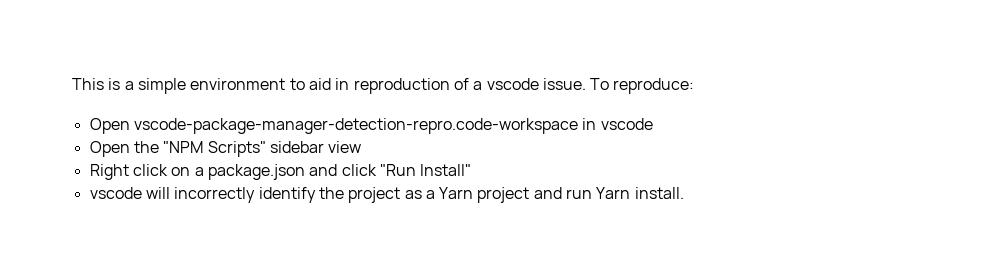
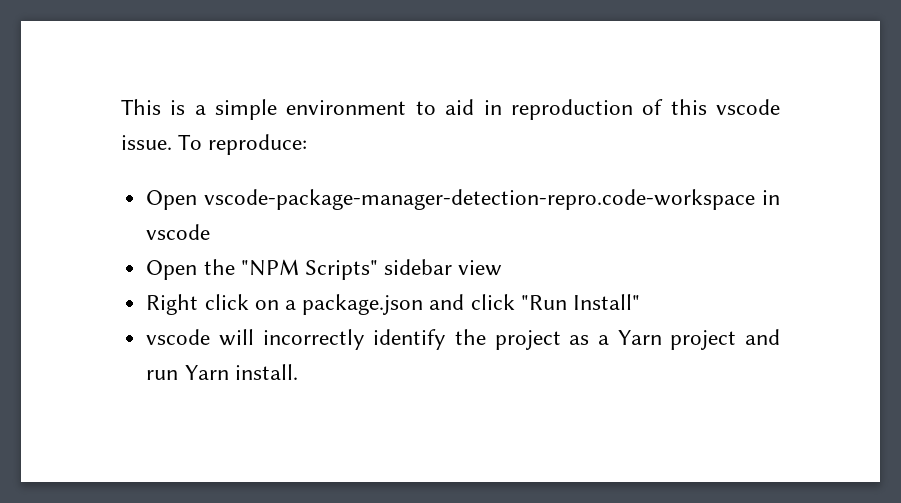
[473,81,483,90] a -> [670,99,707,115] this

